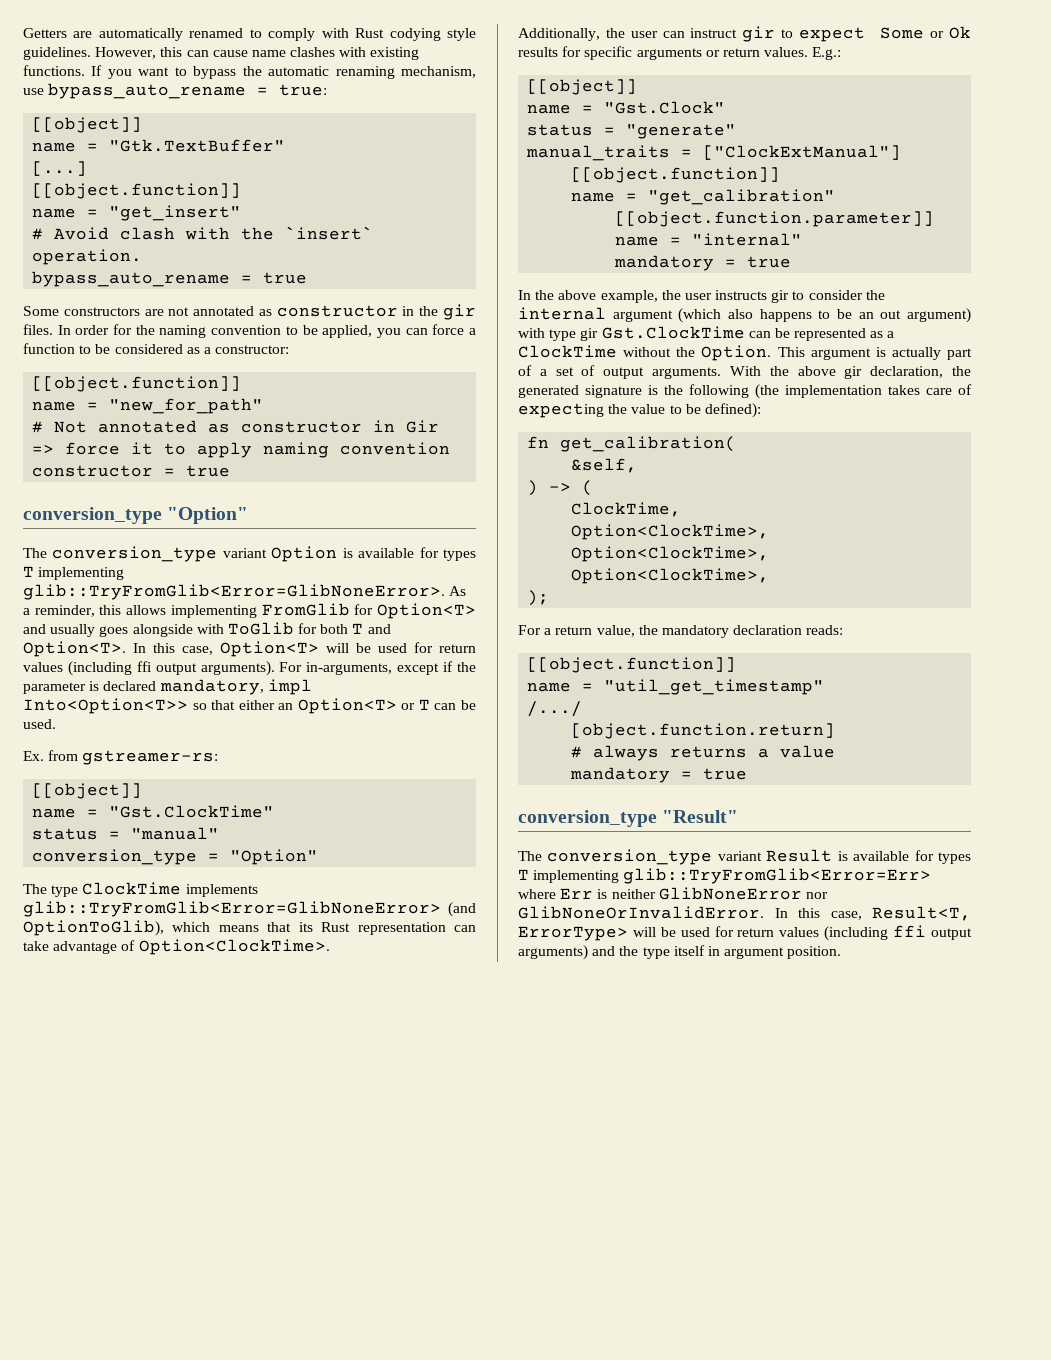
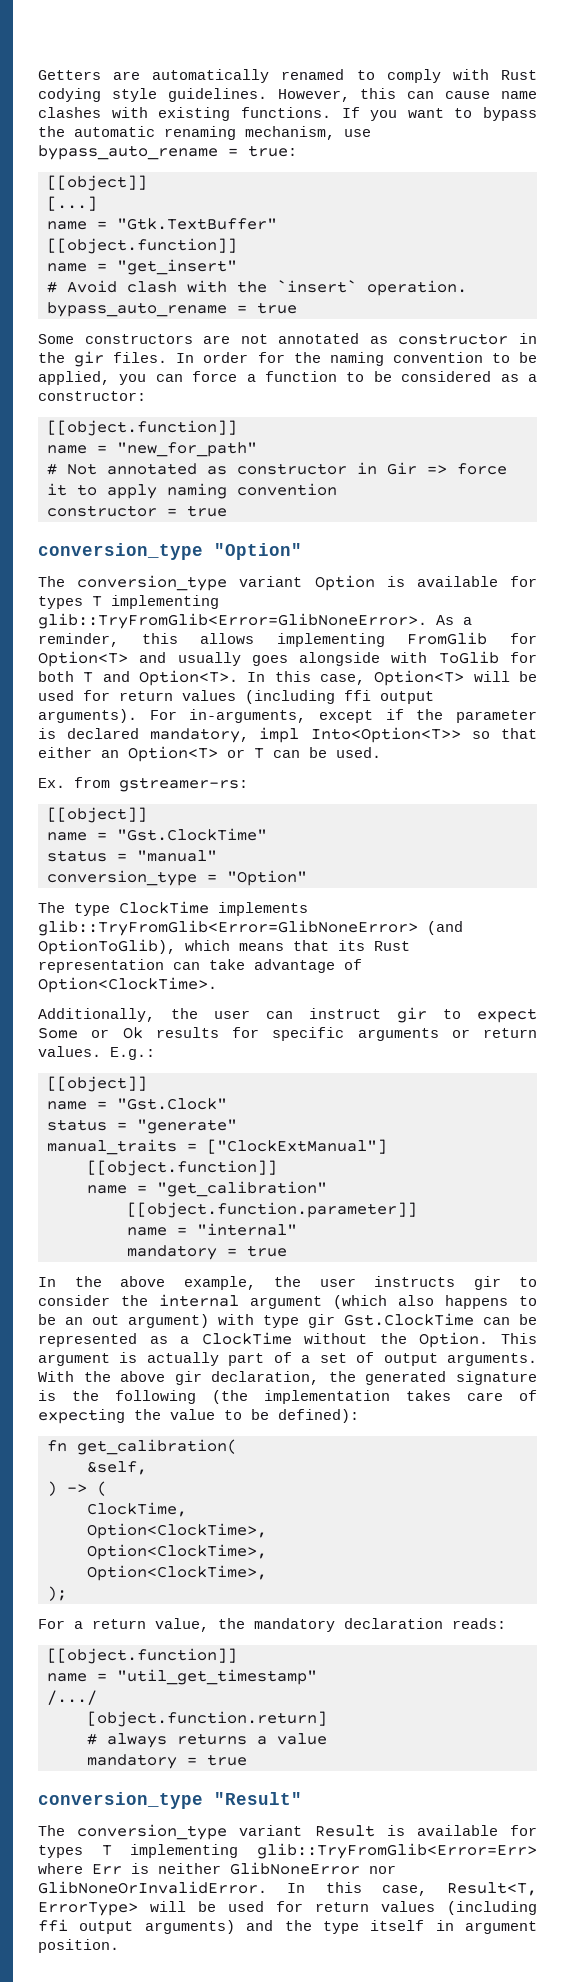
(143, 125) none -> [47,196,97,211] // [...]
[32,161,88,176] // [...] -> (277, 224) none

